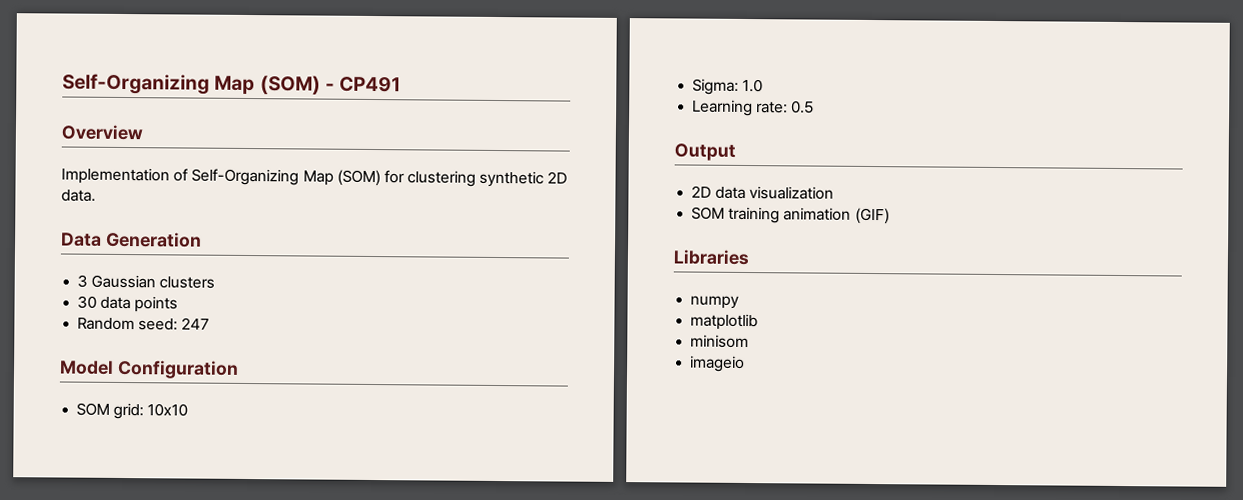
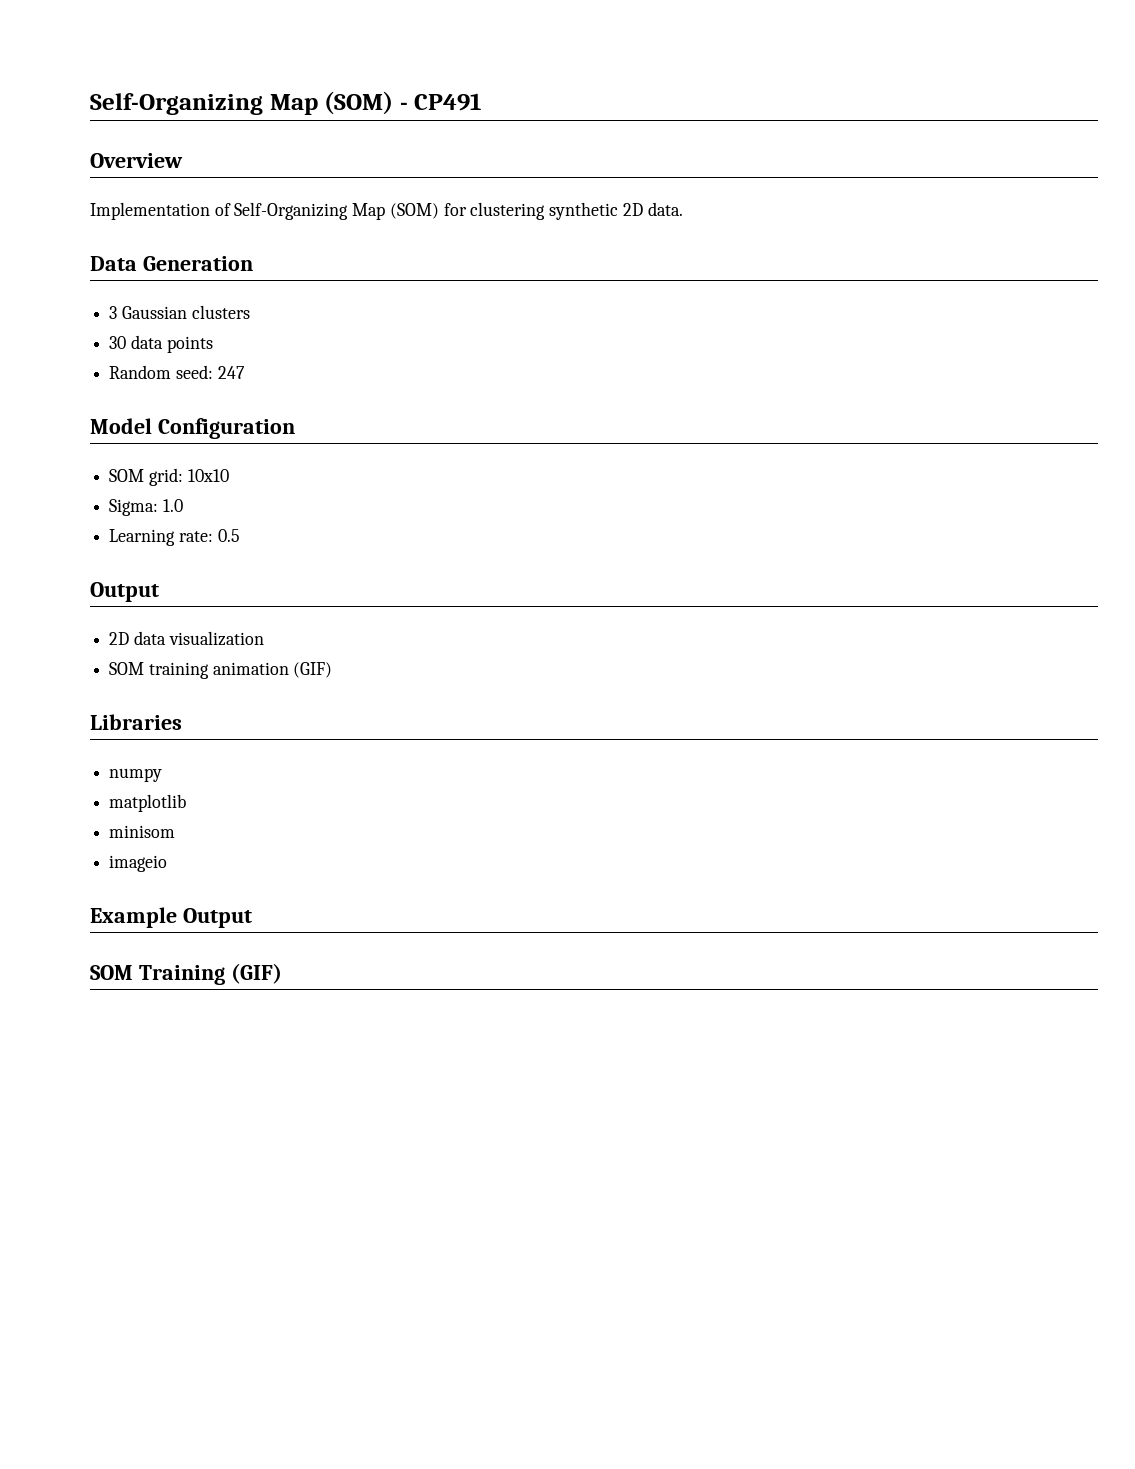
(746, 363) none -> [90,907,252,928] [90,963,282,985] // Example Output // SOM Training (GIF)

